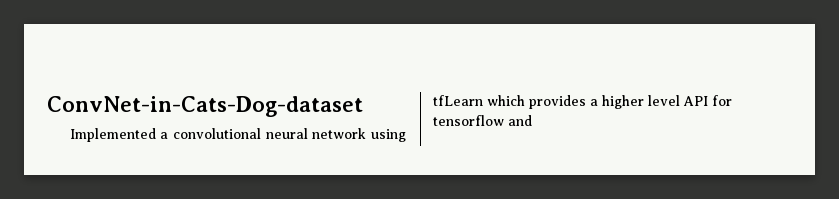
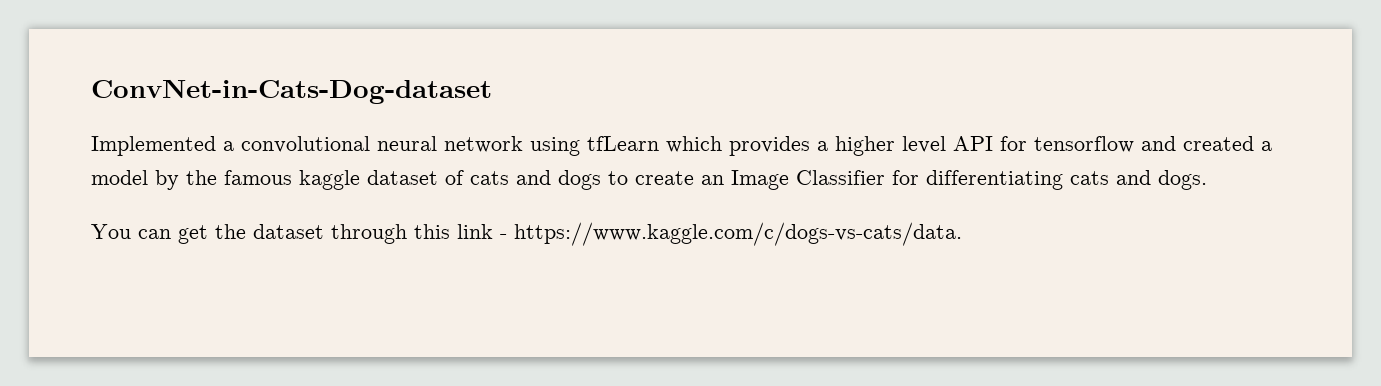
(532, 120) none -> [1183,136,1272,151] [91,170,1207,190] [91,222,962,246] created a model by the famous kaggle dataset of cats and dogs to create an Image Classifier for differentiating cats and dogs. // You can get the dataset through this link - https://www.kaggle.com/c/dogs-vs-cats/data.

